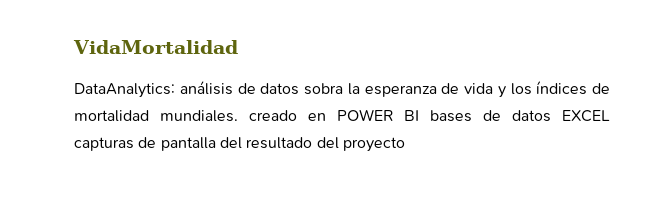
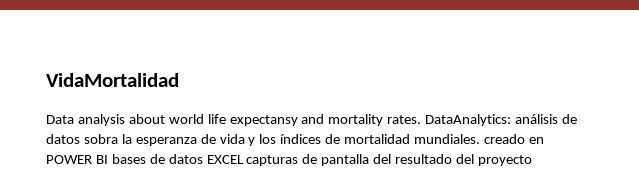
(238, 47) none -> [46,114,422,126] Data analysis about world life expectansy and mortality rates.

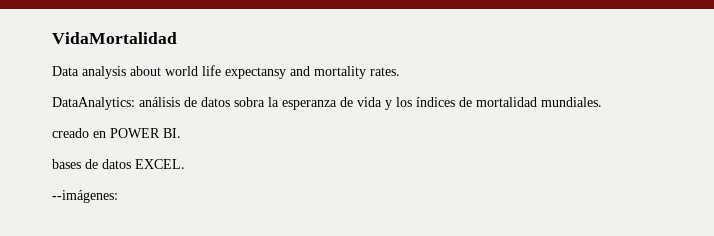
(422, 119) none -> (400, 71) //
(481, 139) none -> (602, 102) //
[95,155,108,164] BI -> [163,128,181,138] BI. //
[206,154,532,166] EXCEL capturas de pantalla del resultado del proyecto -> [135,159,185,169] [52,190,118,203] EXCEL. // --imágenes:

